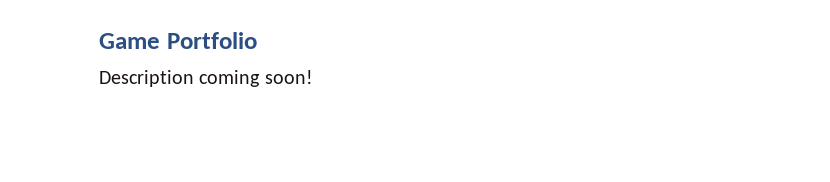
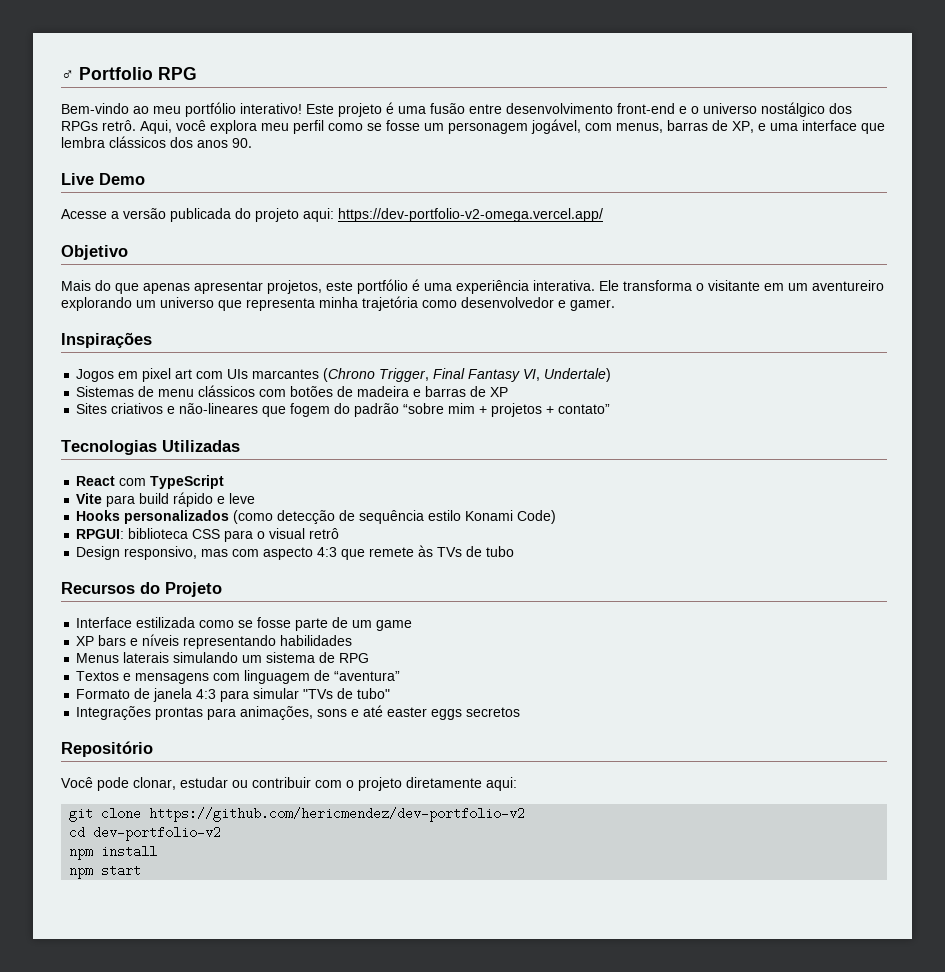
[99,33,160,49] Game -> [61,70,74,80] ♂
[99,70,313,87] // Description coming soon! -> [158,67,197,80] [61,102,852,117] [61,119,885,134] [61,136,252,148] [61,173,145,185] [61,208,603,222] [61,245,128,260] [61,279,884,294] [61,296,615,311] [61,332,152,348] [76,368,612,382] [76,385,509,397] [76,403,611,417] [61,440,240,455] [76,475,225,489] [76,492,256,507] [76,510,557,524] [76,528,340,542] [76,545,515,560] [61,582,222,597] [76,617,413,631] [76,634,353,649] [76,652,370,663] [76,670,401,684] [76,688,391,702] [76,705,521,720] [61,741,153,757] [61,777,517,791] [69,807,526,822] [69,826,222,841] [69,845,158,860] [69,864,142,879] RPG // Bem-vindo ao meu portfólio interativo! Este projeto é uma fusão entre desenvolvimento front-end e o universo nostálgico dos RPGs retrô. Aqui, você explora meu perfil como se fosse um personagem jogável, com menus, barras de XP, e uma interface que lembra clássicos dos anos 90. // Live Demo // Acesse a versão publicada do projeto aqui: https://dev-portfolio-v2-omega.vercel.app/ // Objetivo // Mais do que apenas apresentar projetos, este portfólio é uma experiência interativa. Ele transforma o visitante em um aventureiro explorando um universo que representa minha trajetória como desenvolvedor e gamer. // Inspirações // Jogos em pixel art com UIs marcantes (Chrono Trigger, Final Fantasy VI, Undertale) // Sistemas de menu clássicos com botões de madeira e barras de XP // Sites criativos e não-lineares que fogem do padrão “sobre mim + projetos + contato” // Tecnologias Utilizadas // React com TypeScript // Vite para build rápido e leve // Hooks personalizados (como detecção de sequência estilo Konami Code) // RPGUI: biblioteca CSS para o visual retrô // Design responsivo, mas com aspecto 4:3 que remete às TVs de tubo // Recursos do Projeto // Interface estilizada como se fosse parte de um game // XP bars e níveis representando habilidades // Menus laterais simulando um sistema de RPG // Textos e mensagens com linguagem de “aventura” // Formato de janela 4:3 para simular "TVs de tubo" // Integrações prontas para animações, sons e até easter eggs secretos // Repositório // Você pode clonar, estudar ou contribuir com o projeto diretamente aqui: // git clone https://github.com/hericmendez/dev-portfolio-v2 // cd dev-portfolio-v2 // npm install // npm start

